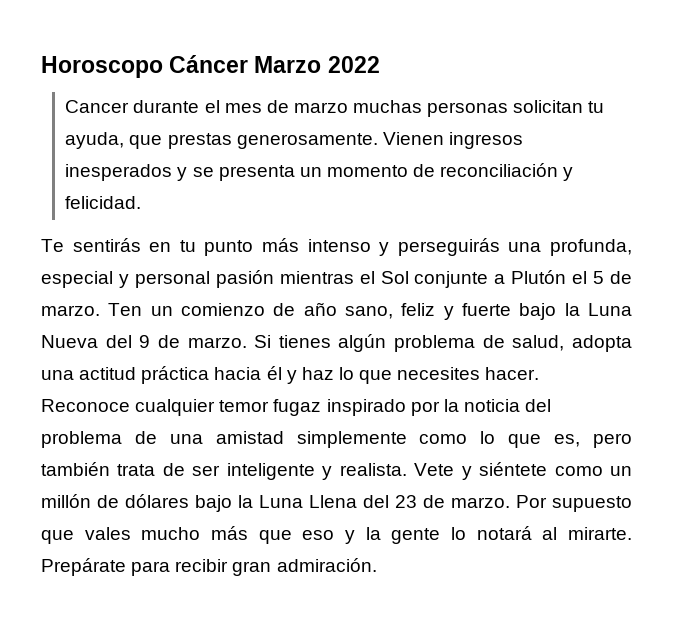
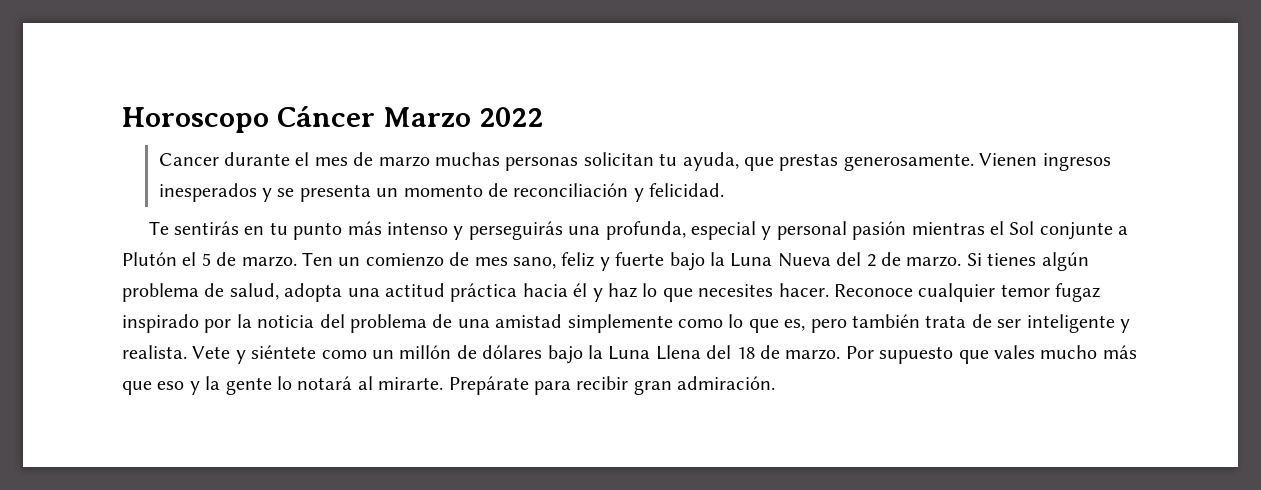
[303,302,337,316] año -> [474,257,508,266] mes
[139,335,151,348] 9 -> [866,254,876,267] 2
[395,495,417,508] 23 -> [736,347,755,359] 18

